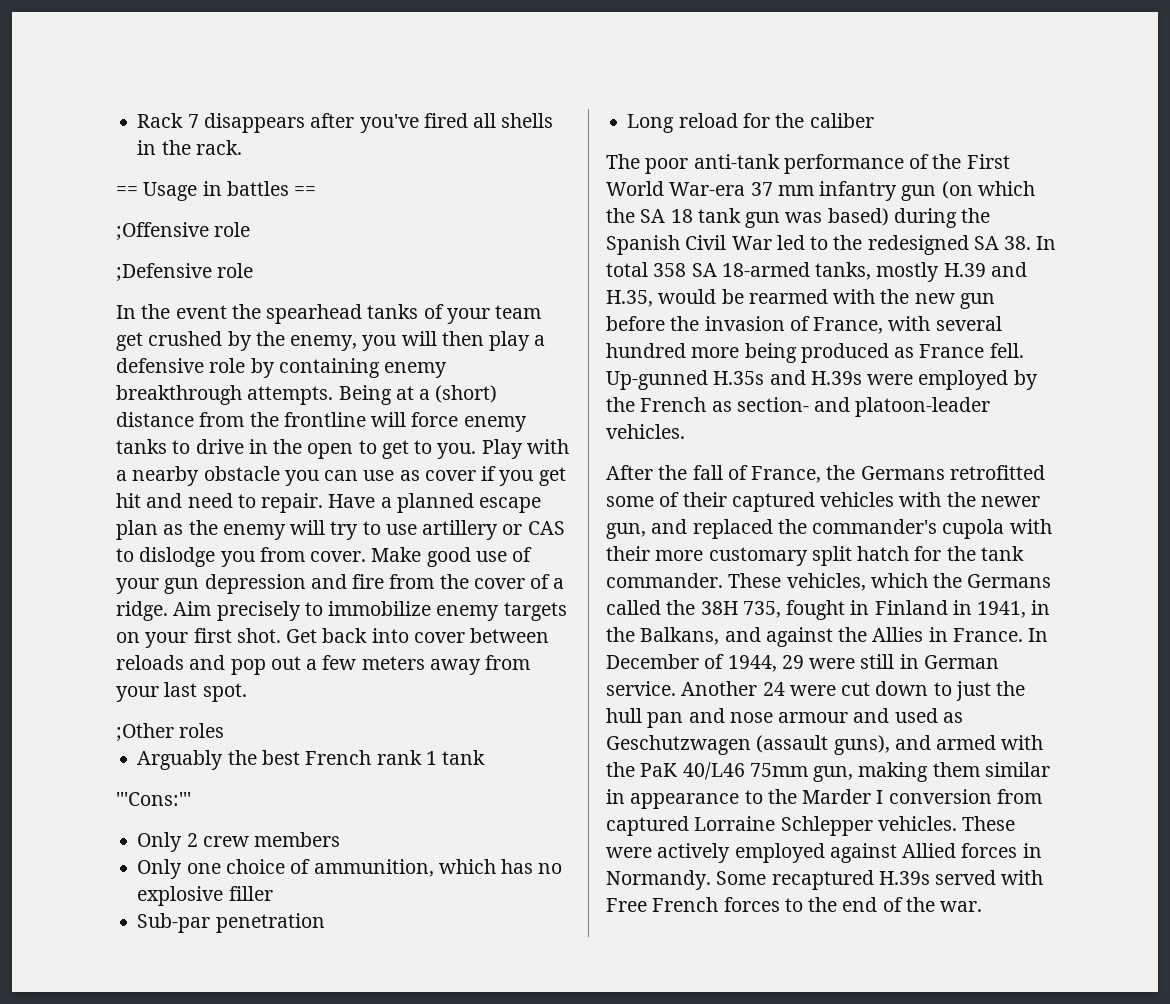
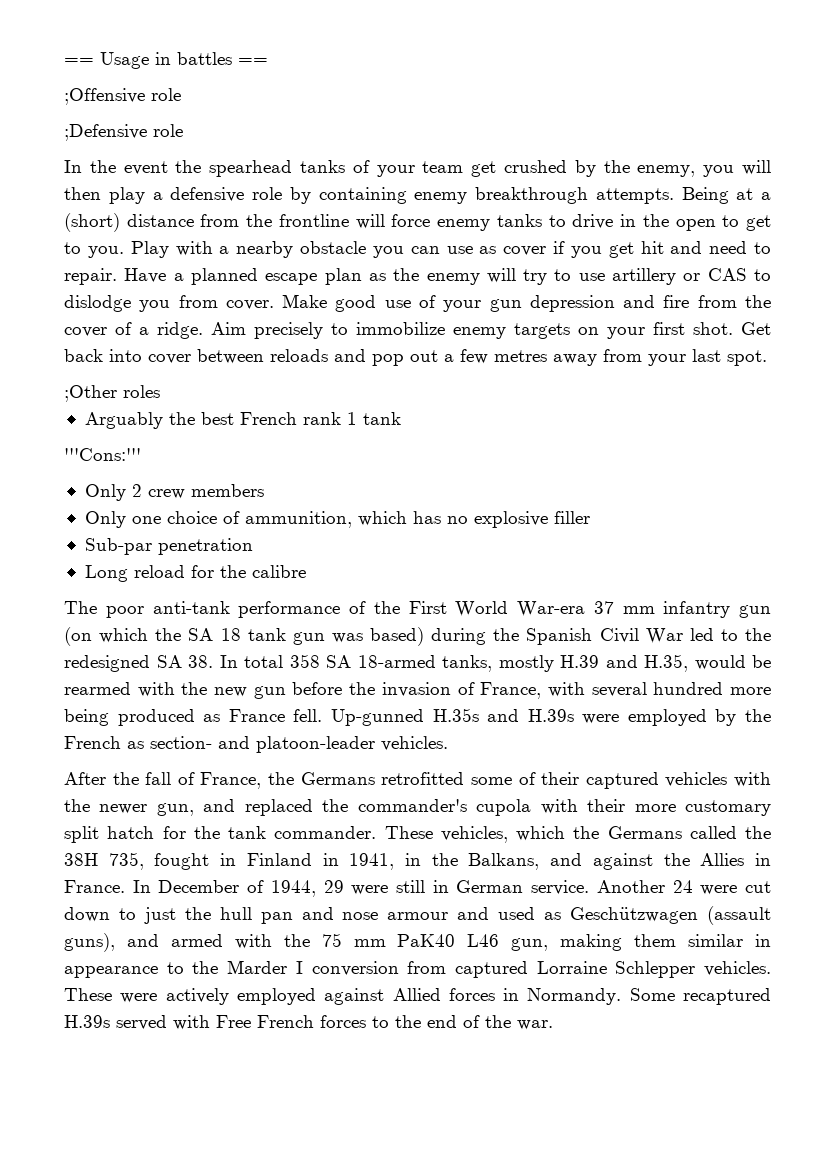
[137,113,554,133] [137,140,242,155] Rack 7 disappears after you've fired all shells in the rack. // -> (64, 61) none
[361,656,425,670] meters -> [494,350,547,362] metres
[809,113,874,128] caliber -> [251,565,306,578] calibre
[606,735,751,755] Geschutzwagen -> [570,907,699,924] Geschützwagen
[640,762,808,780] PaK 40/L46 75mm -> [321,933,500,947] 75 mm PaK40 L46

